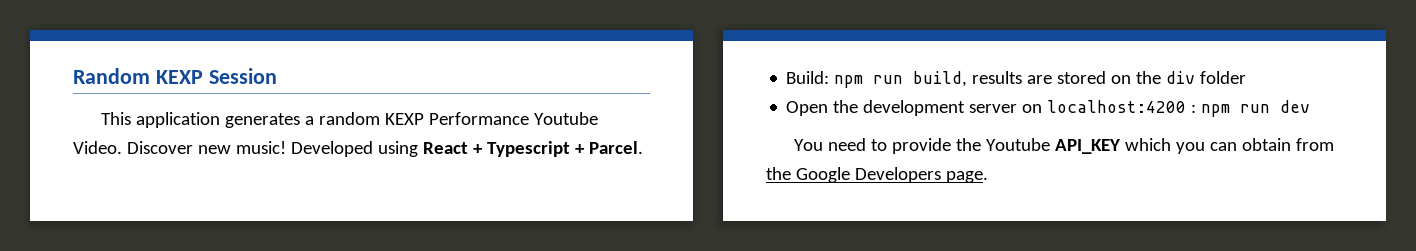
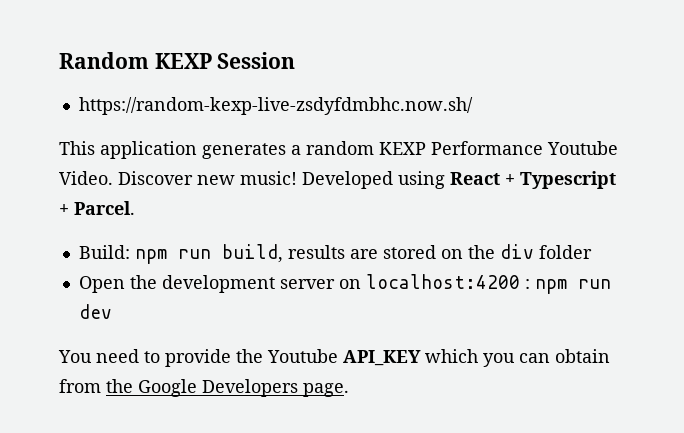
(277, 76) none -> [78,97,473,115] // https://random-kexp-live-zsdyfdmbhc.now.sh/

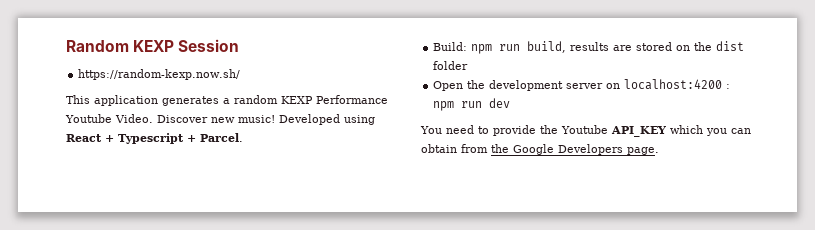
[78,97,473,115] https://random-kexp-live-zsdyfdmbhc.now.sh/ -> [78,69,241,80] https://random-kexp.now.sh/
[499,244,534,259] div -> [716,41,745,51] dist

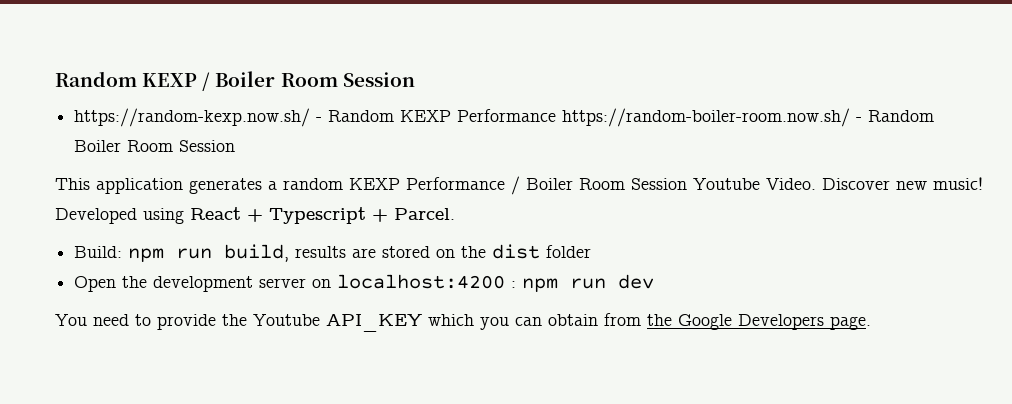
[66,40,175,52] Random KEXP -> [55,71,338,91] Random KEXP / Boiler Room
(241, 74) none -> [316,108,935,127] [74,140,236,152] - Random KEXP Performance https://random-boiler-room.now.sh/ - Random Boiler Room Session
(388, 99) none -> [511,176,687,195] / Boiler Room Session

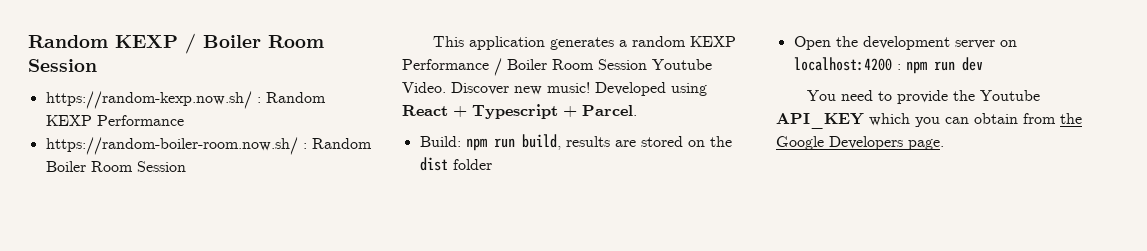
[316,117,323,122] - -> [256,97,261,103] :
[562,108,863,127] https://random-boiler-room.now.sh/ - -> [45,137,307,155] // https://random-boiler-room.now.sh/ :

